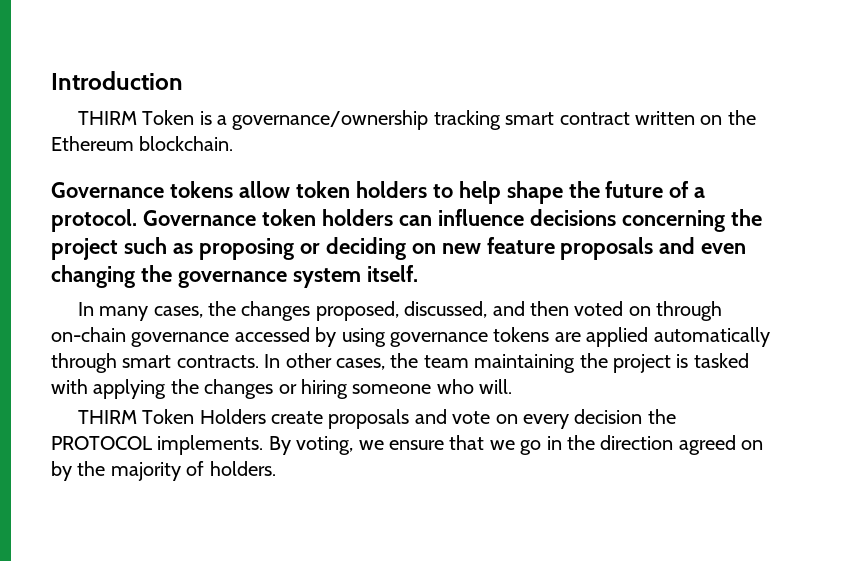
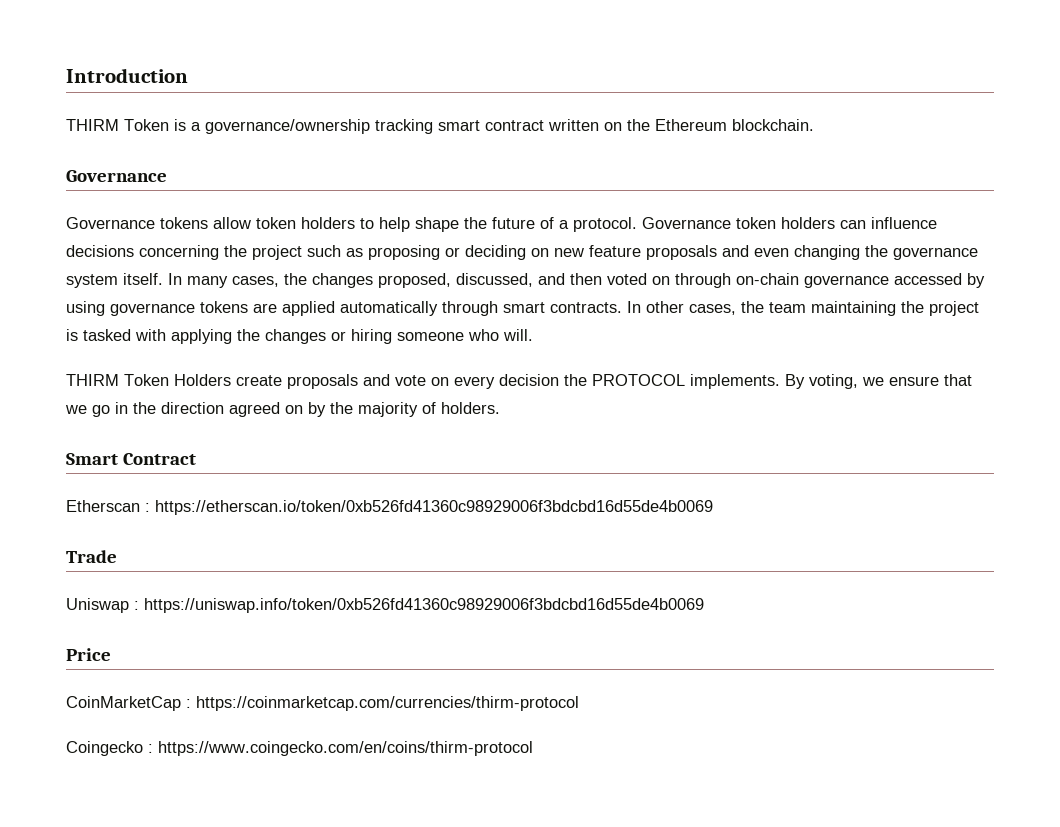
(164, 190) none -> [66,217,155,229] // Governance
(418, 273) // -> (163, 279) none
(276, 468) none -> [66,453,196,465] [66,500,713,515] [66,550,117,563] [66,598,704,613] [66,648,111,661] [66,696,579,711] [66,741,533,756] // Smart Contract // Etherscan : https://etherscan.io/token/0xb526fd41360c98929006f3bdcbd16d55de4b0069 // Trade // Uniswap : https://uniswap.info/token/0xb526fd41360c98929006f3bdcbd16d55de4b0069 // Price // CoinMarketCap : https://coinmarketcap.com/currencies/thirm-protocol // Coingecko : https://www.coingecko.com/en/coins/thirm-protocol

